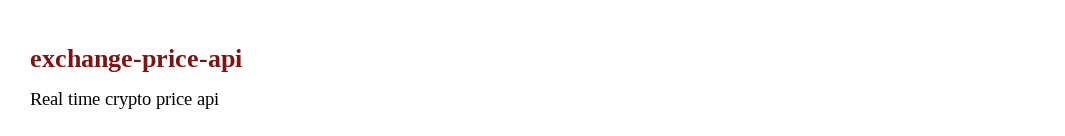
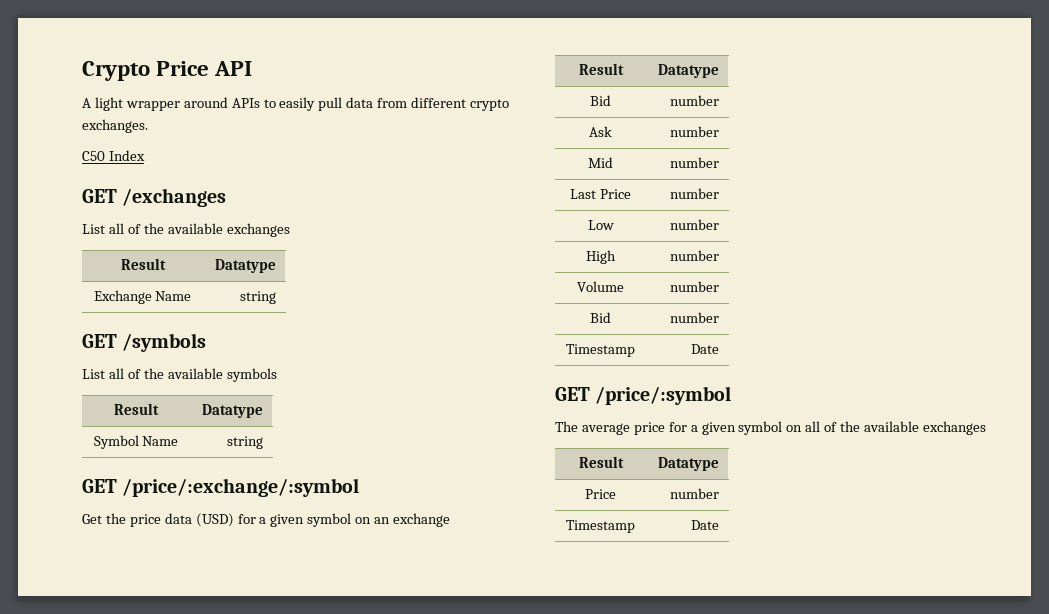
[30,49,242,72] [30,92,219,109] exchange-price-api // Real time crypto price api -> [82,61,253,81] [82,97,510,111] [82,119,148,133] [82,150,145,161] [82,188,227,207] [82,223,290,237] [120,258,166,270] [214,259,276,273] [93,290,192,304] [239,291,276,304] [82,333,207,352] [82,368,277,382] [114,403,159,415] [201,404,263,418] [93,435,179,449] [226,436,263,449] [82,478,360,497] [82,513,451,527] [578,63,624,75] [657,64,719,78] [590,95,611,106] [669,95,719,106] [589,126,612,137] [669,126,719,137] [588,157,613,168] [669,157,719,168] [570,189,631,199] [669,188,719,199] [587,220,614,230] [669,219,719,230] [586,250,616,264] [669,250,719,261] [577,281,624,292] [669,281,719,292] [590,312,611,323] [669,312,719,323] [566,344,635,357] [690,344,719,354] [555,386,732,405] [555,421,986,435] [578,456,624,468] [657,457,719,471] [585,489,616,499] [669,488,719,499] [566,520,635,533] [690,520,719,530] Crypto Price API // A light wrapper around APIs to easily pull data from different crypto exchanges. // C50 Index // GET /exchanges // List all of the available exchanges // Result | Datatype // Exchange Name | string // GET /symbols // List all of the available symbols // Result | Datatype // Symbol Name | string // GET /price/:exchange/:symbol // Get the price data (USD) for a given symbol on an exchange // Result | Datatype // Bid | number // Ask | number // Mid | number // Last Price | number // Low | number // High | number // Volume | number // Bid | number // Timestamp | Date // GET /price/:symbol // The average price for a given symbol on all of the available exchanges // Result | Datatype // Price | number // Timestamp | Date

